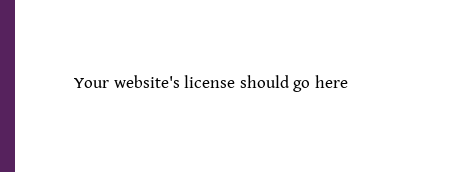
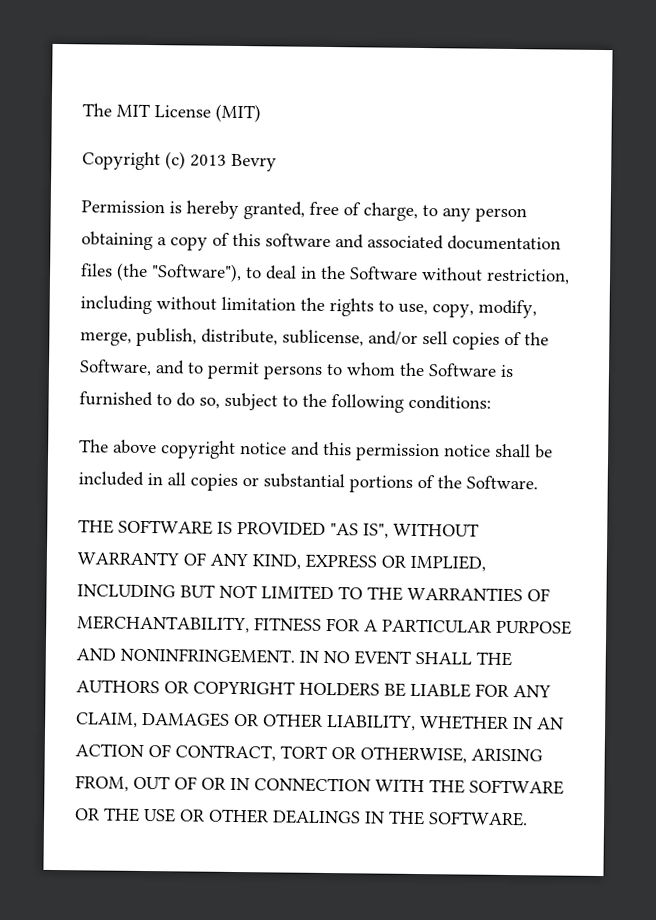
[74,75,348,92] Your website's license should go here -> [82,103,261,123] [82,151,277,172] [81,200,527,223] [81,231,561,251] [81,262,570,285] [80,295,537,319] [80,327,549,350] [79,359,514,380] [79,391,491,413] [79,439,553,462] [78,471,538,493] [78,519,479,539] [77,551,486,572] [77,584,550,603] [77,615,572,635] [76,647,512,667] [76,679,551,698] [76,711,564,731] [75,743,543,764] [75,775,564,795] [75,807,528,827] The MIT License (MIT) // Copyright (c) 2013 Bevry // Permission is hereby granted, free of charge, to any person obtaining a copy of this software and associated documentation files (the "Software"), to deal in the Software without restriction, including without limitation the rights to use, copy, modify, merge, publish, distribute, sublicense, and/or sell copies of the Software, and to permit persons to whom the Software is furnished to do so, subject to the following conditions: // The above copyright notice and this permission notice shall be included in all copies or substantial portions of the Software. // THE SOFTWARE IS PROVIDED "AS IS", WITHOUT WARRANTY OF ANY KIND, EXPRESS OR IMPLIED, INCLUDING BUT NOT LIMITED TO THE WARRANTIES OF MERCHANTABILITY, FITNESS FOR A PARTICULAR PURPOSE AND NONINFRINGEMENT. IN NO EVENT SHALL THE AUTHORS OR COPYRIGHT HOLDERS BE LIABLE FOR ANY CLAIM, DAMAGES OR OTHER LIABILITY, WHETHER IN AN ACTION OF CONTRACT, TORT OR OTHERWISE, ARISING FROM, OUT OF OR IN CONNECTION WITH THE SOFTWARE OR THE USE OR OTHER DEALINGS IN THE SOFTWARE.

